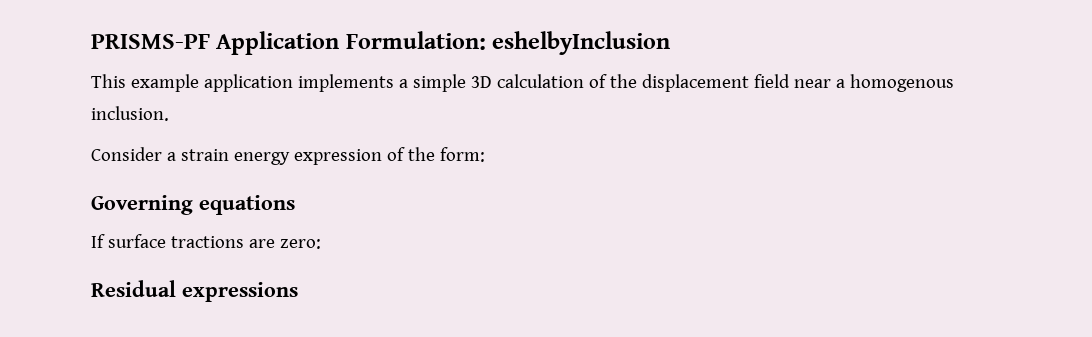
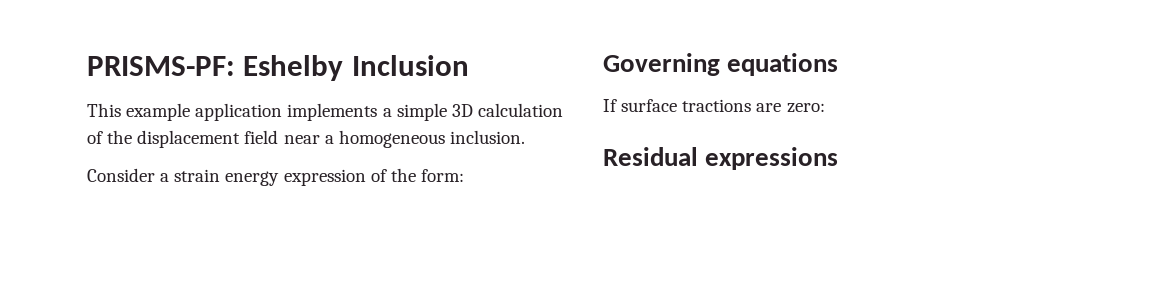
[91,31,671,55] PRISMS-PF Application Formulation: eshelbyInclusion -> [87,55,469,81] PRISMS-PF: Eshelby Inclusion
[849,74,954,92] homogenous -> [338,130,445,148] homogeneous

